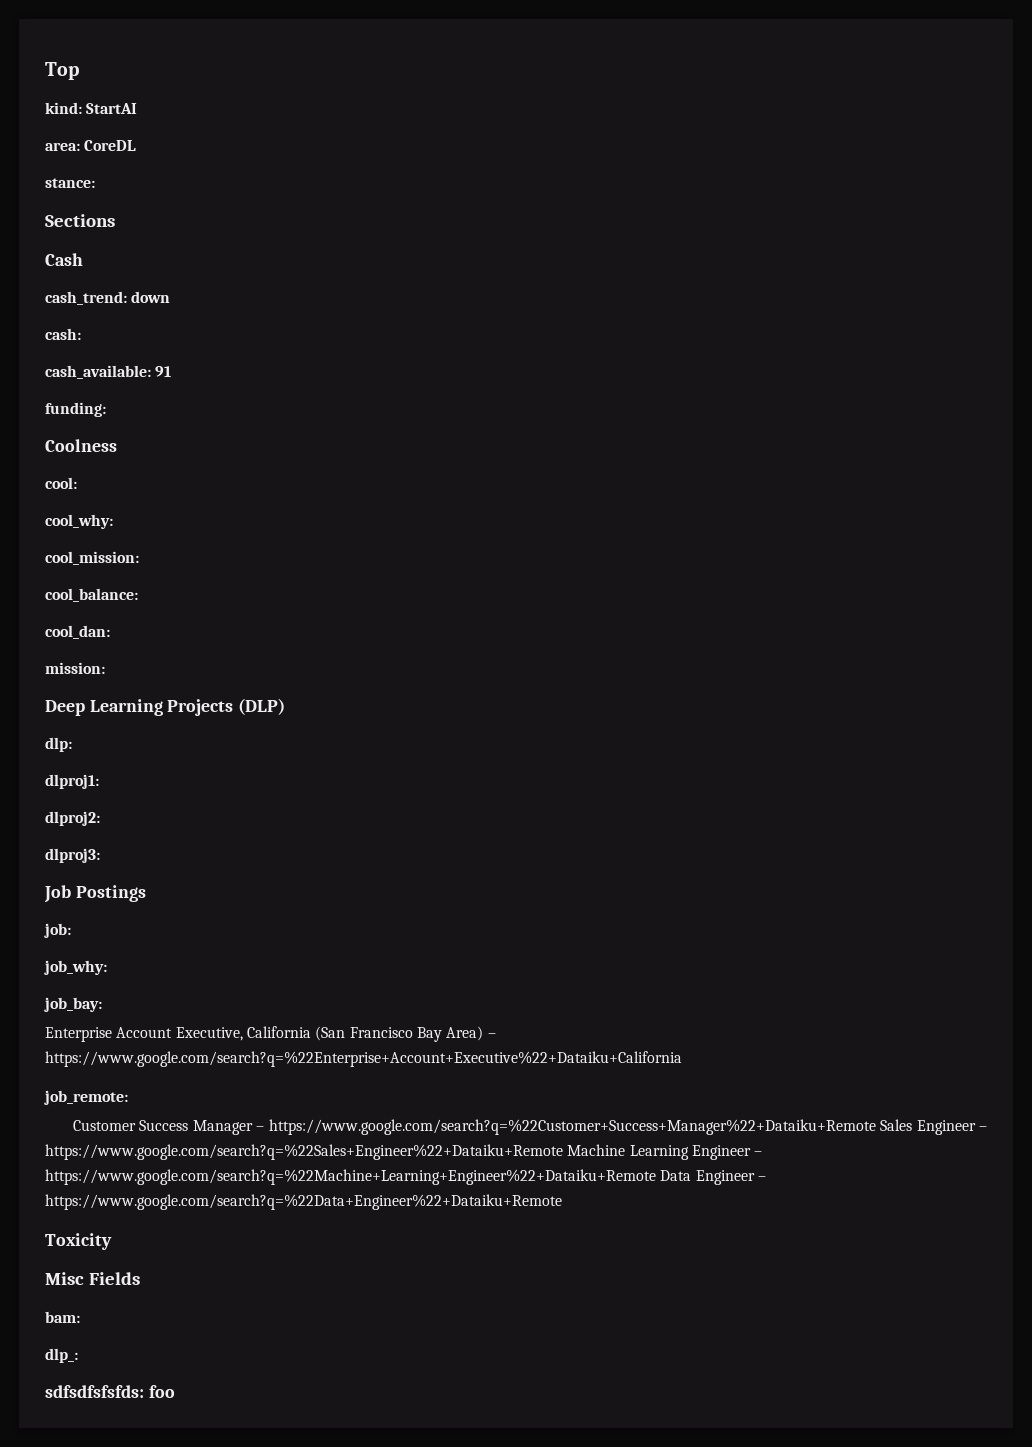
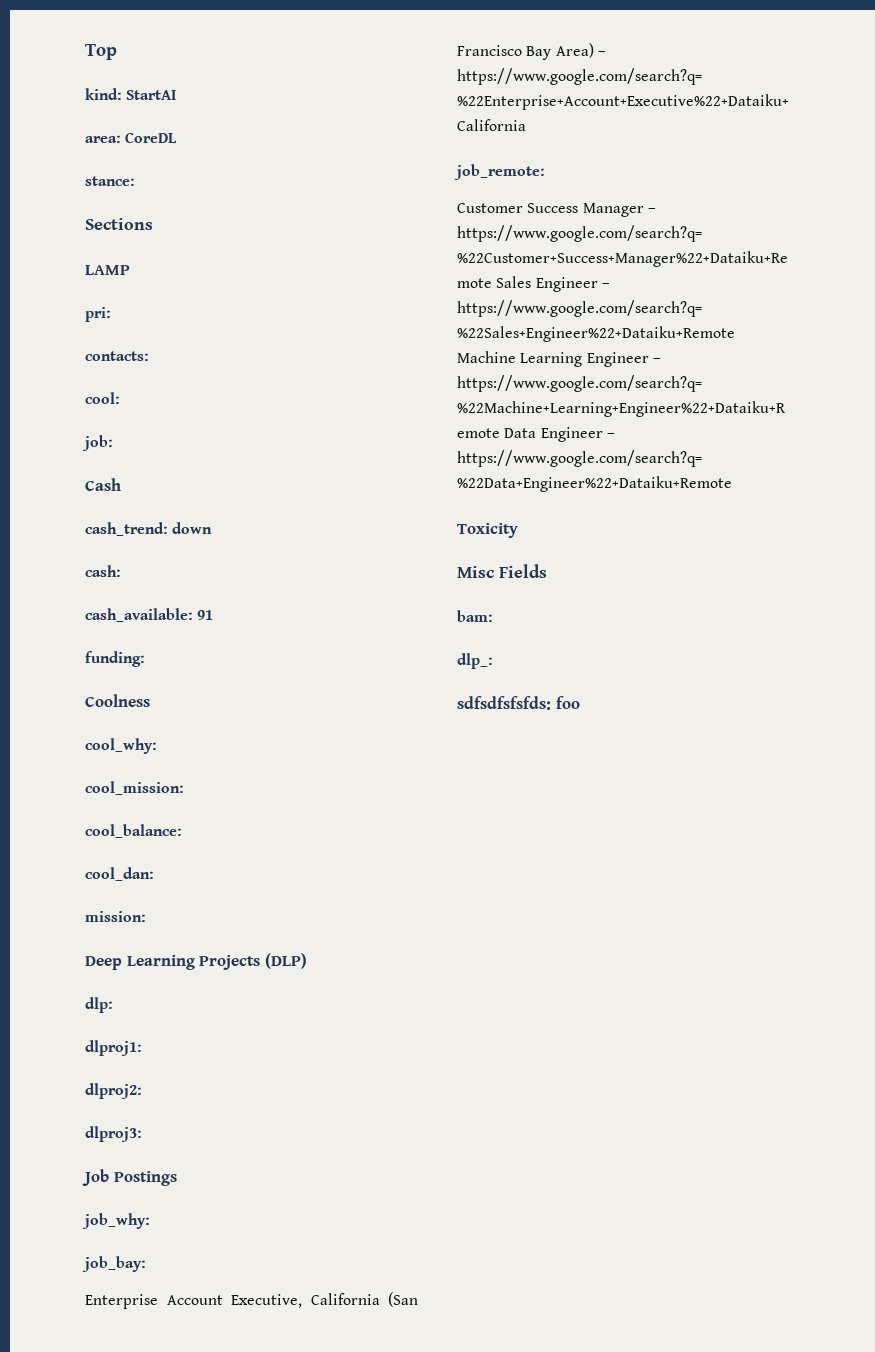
(115, 220) none -> [85,265,130,275] [85,307,111,322] [85,351,149,361] [85,392,120,404] [82,435,113,451] // LAMP // pri: // contacts: // cool: // job:
[45,477,77,489] // cool: -> (150, 700) none
[44,923,71,938] // job: -> (177, 1178) none

